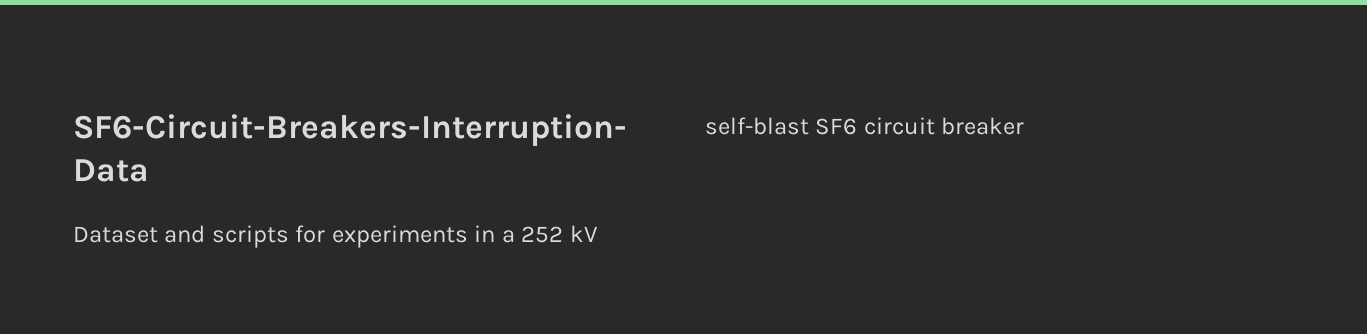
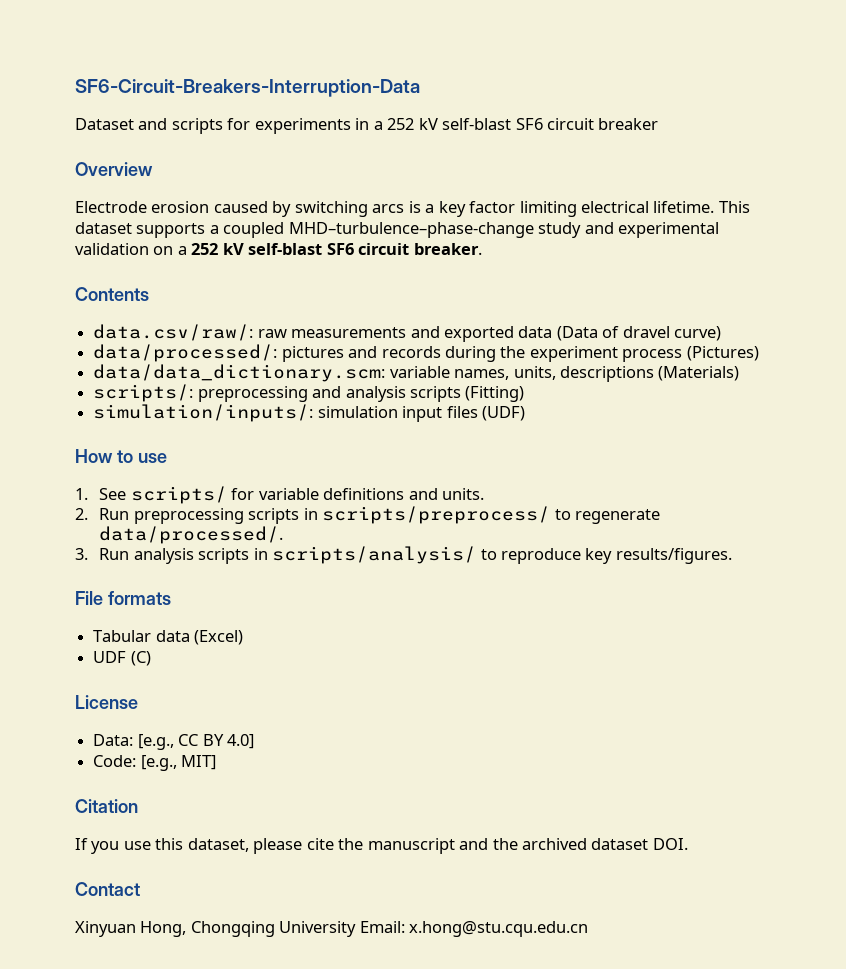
(1025, 126) none -> [75,162,153,176] [75,201,750,217] [75,222,720,238] [75,243,482,255] [75,287,149,301] [93,324,722,342] [93,344,759,362] [93,364,740,382] [93,384,525,402] [93,404,525,422] [75,449,167,463] [75,486,485,504] [75,506,661,524] [99,526,284,544] [75,546,732,564] [75,591,171,605] [93,630,244,645] [93,651,151,666] [75,695,138,709] [93,734,254,750] [93,755,217,771] [75,799,138,813] [75,838,688,854] [75,882,140,896] [75,921,589,937] // Overview // Electrode erosion caused by switching arcs is a key factor limiting electrical lifetime. This dataset supports a coupled MHD–turbulence–phase-change study and experimental validation on a 252 kV self-blast SF6 circuit breaker. // Contents // data.csv/raw/: raw measurements and exported data (Data of dravel curve) // data/processed/: pictures and records during the experiment process (Pictures) // data/data_dictionary.scm: variable names, units, descriptions (Materials) // scripts/: preprocessing and analysis scripts (Fitting) // simulation/inputs/: simulation input files (UDF) // How to use // 1. See scripts/ for variable definitions and units. // 2. Run preprocessing scripts in scripts/preprocess/ to regenerate data/processed/. // 3. Run analysis scripts in scripts/analysis/ to reproduce key results/figures. // File formats // Tabular data (Excel) // UDF (C) // License // Data: [e.g., CC BY 4.0] // Code: [e.g., MIT] // Citation // If you use this dataset, please cite the manuscript and the archived dataset DOI. // Contact // Xinyuan Hong, Chongqing University Email: x.hong@stu.cqu.edu.cn

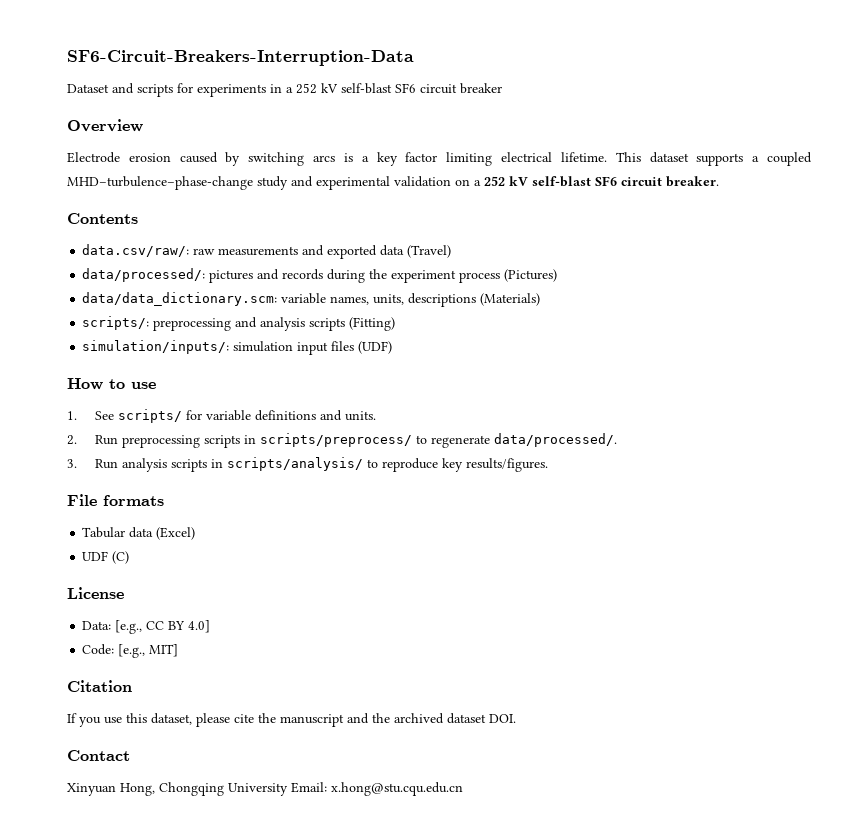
[556,326,722,341] (Data of dravel curve) -> [407,245,452,258] (Travel)

